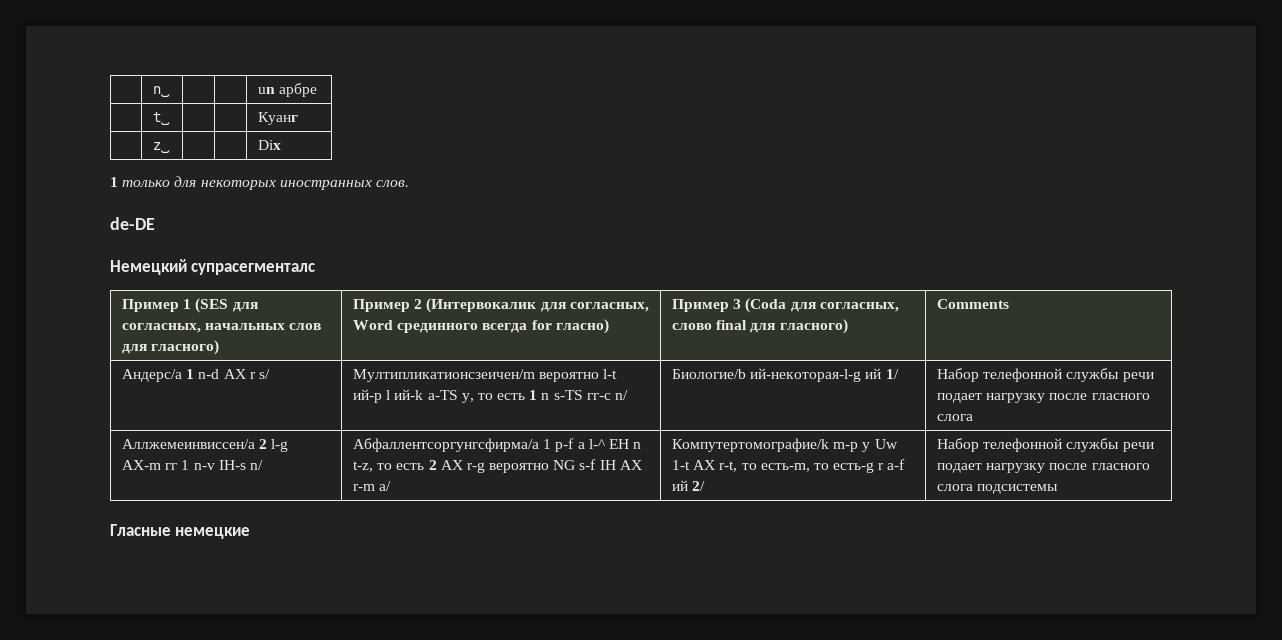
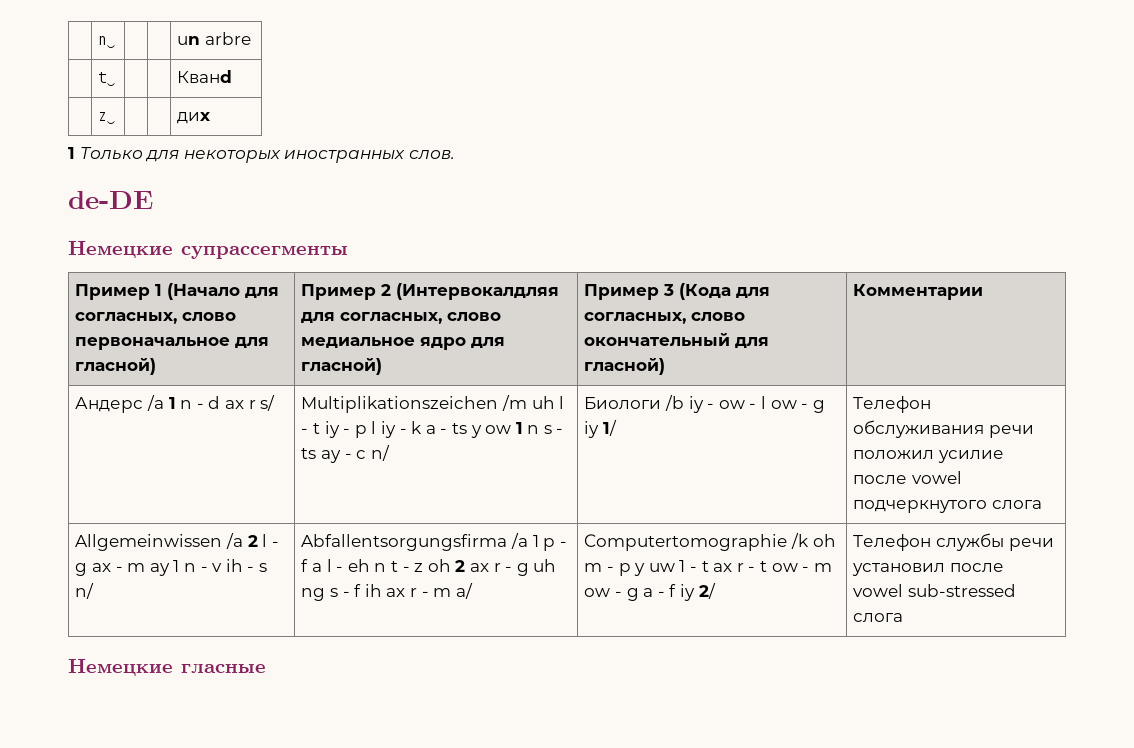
[279,83,318,97] арбре -> [205,32,252,45] arbre
[257,112,298,125] Куанг -> [177,70,233,83] Кванd
[257,140,281,150] [110,177,171,187] Dix // 1 только -> [177,112,212,124] [68,147,143,159] дих // 1 Только
[110,259,316,275] Немецкий супрасегменталс -> [68,240,348,259] Немецкие супрассегменты
[195,298,258,313] [121,323,322,333] [121,340,220,355] (SES для согласных, начальных слов для гласного) -> [167,283,280,300] [75,312,237,324] [75,337,270,350] [75,358,157,375] (Начало для согласных, слово первоначальное для гласной)
[426,298,649,313] [352,319,609,334] (Интервокалик для согласных, Word срединного всегда for гласно) -> [396,283,560,300] [301,312,502,324] [301,337,506,350] [301,358,383,375] (Интервокалдляя для согласных, слово медиальное ядро для гласной)
[745,298,899,313] [671,319,848,334] [936,299,1009,309] [121,369,270,382] [352,369,618,382] [352,389,629,403] [671,368,899,382] [936,368,1154,382] [936,393,1150,403] [936,414,973,421] [121,439,289,452] [121,460,263,470] [352,438,642,452] [352,459,642,473] [352,481,392,491] [671,438,898,452] [671,459,906,473] [671,480,706,491] [936,438,1154,452] [936,463,1150,473] [936,484,1059,494] [110,524,251,539] (Coda для согласных, слово final для гласного) | Comments // Андерс/a 1 n-d AX r s/ | Мултипликатионсзеичен/m вероятно l-t ий-p l ий-k a-TS y, то есть 1 n s-TS гг-c n/ | Биологие/b ий-некоторая-l-g ий 1/ | Набор телефонной службы речи подает нагрузку после гласного слога // Аллжемеинвиссен/a 2 l-g AX-m гг 1 n-v IH-s n/ | Абфаллентсоргунгсфирма/a 1 p-f a l-^ EH n t-z, то есть 2 AX r-g вероятно NG s-f IH AX r-m a/ | Компутертомографие/k m-p y Uw 1-t AX r-t, то есть-m, то есть-g r a-f ий 2/ | Набор телефонной службы речи подает нагрузку после гласного слога подсистемы // Гласные немецкие -> [679,283,771,300] [584,312,746,324] [584,333,770,348] [584,358,666,375] [853,284,984,300] [75,395,276,413] [301,395,565,413] [301,421,564,438] [301,445,390,463] [584,395,825,413] [584,420,618,438] [853,396,932,413] [853,420,1035,438] [853,450,1005,463] [853,471,963,484] [853,500,1043,513] [75,533,279,551] [75,559,267,576] [75,583,95,599] [301,533,567,551] [301,559,557,576] [301,583,473,601] [584,533,836,551] [584,560,832,576] [584,583,716,601] [853,533,1054,551] [852,563,1005,576] [853,584,1017,597] [853,613,904,622] [68,658,266,676] (Кода для согласных, слово окончательный для гласной) | Комментарии // Андерс /a 1 n - d ax r s/ | Multiplikationszeichen /m uh l - t iy - p l iy - k a - ts y ow 1 n s - ts ay - c n/ | Биологи /b iy - ow - l ow - g iy 1/ | Телефон обслуживания речи положил усилие после vowel подчеркнутого слога // Allgemeinwissen /a 2 l - g ax - m ay 1 n - v ih - s n/ | Abfallentsorgungsfirma /a 1 p - f a l - eh n t - z oh 2 ax r - g uh ng s - f ih ax r - m a/ | Computertomographie /k oh m - p y uw 1 - t ax r - t ow - m ow - g a - f iy 2/ | Телефон службы речи установил после vowel sub-stressed слога // Немецкие гласные

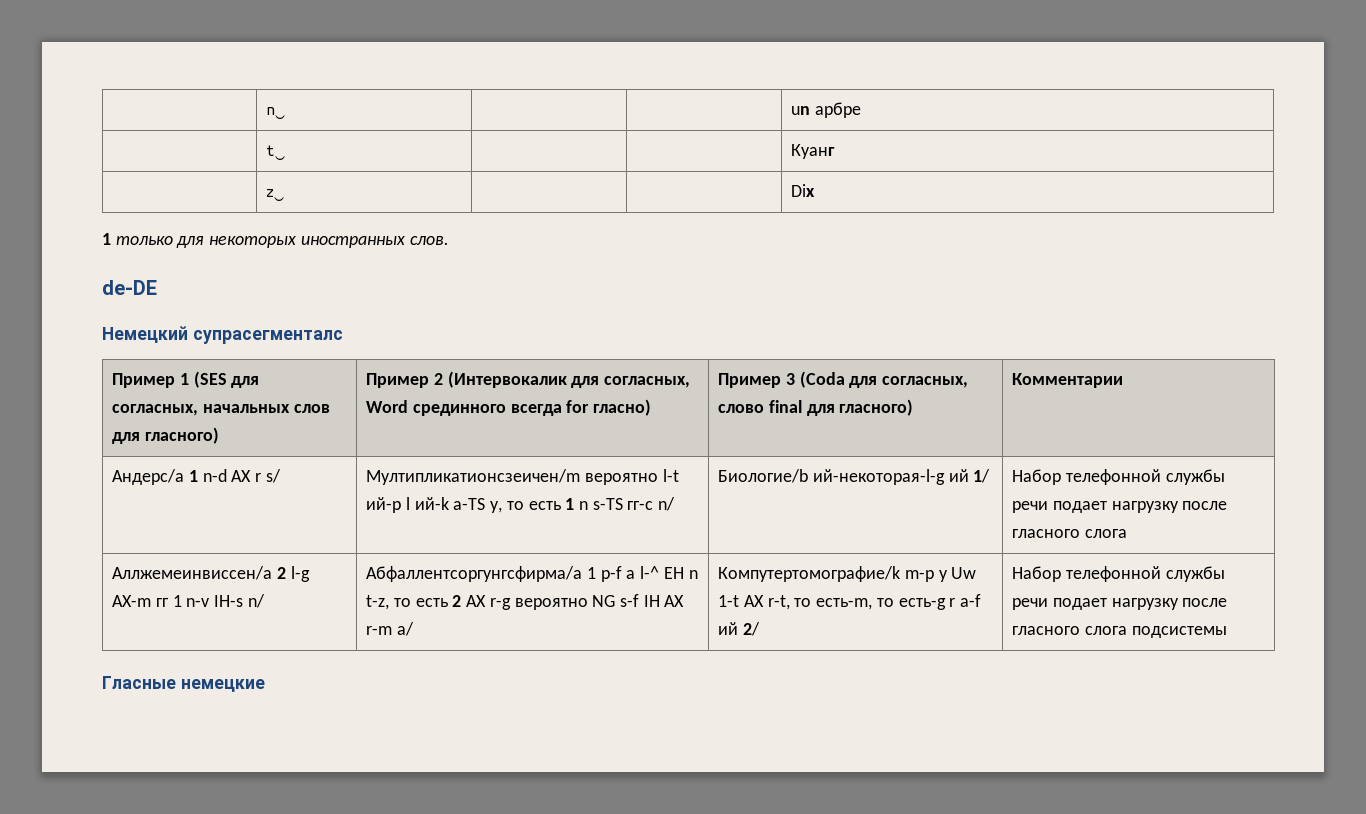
[205,32,252,45] arbre -> [814,102,861,118] арбре
[177,70,233,83] Кванd -> [791,144,836,159] Куанг
[177,112,212,124] [68,147,143,159] дих // 1 Только -> [791,184,816,197] [102,233,173,245] Dix // 1 только
[68,240,348,259] Немецкие супрассегменты -> [102,326,343,344] Немецкий супрасегменталс
[167,283,280,300] [75,312,237,324] [75,337,270,350] [75,358,157,375] [301,283,560,300] [301,312,502,324] [301,337,506,350] [301,358,383,375] [584,283,771,300] [584,312,746,324] [584,333,770,348] [584,358,666,375] [853,284,984,300] [75,395,276,413] [301,395,565,413] [301,421,564,438] [301,445,390,463] [584,395,825,413] [584,420,618,438] [853,396,932,413] [853,420,1035,438] [853,450,1005,463] [853,471,963,484] [853,500,1043,513] [75,533,279,551] [75,559,267,576] [75,583,95,599] [301,533,567,551] [301,559,557,576] [301,583,473,601] [584,533,836,551] [584,560,832,576] [584,583,716,601] [853,533,1054,551] [852,563,1005,576] [853,584,1017,597] [853,613,904,622] [68,658,266,676] (Начало для согласных, слово первоначальное для гласной) | Пример 2 (Интервокалдляя для согласных, слово медиальное ядро для гласной) | Пример 3 (Кода для согласных, слово окончательный для гласной) | Комментарии // Андерс /a 1 n - d ax r s/ | Multiplikationszeichen /m uh l - t iy - p l iy - k a - ts y ow 1 n s - ts ay - c n/ | Биологи /b iy - ow - l ow - g iy 1/ | Телефон обслуживания речи положил усилие после vowel подчеркнутого слога // Allgemeinwissen /a 2 l - g ax - m ay 1 n - v ih - s n/ | Abfallentsorgungsfirma /a 1 p - f a l - eh n t - z oh 2 ax r - g uh ng s - f ih ax r - m a/ | Computertomographie /k oh m - p y uw 1 - t ax r - t ow - m ow - g a - f iy 2/ | Телефон службы речи установил после vowel sub-stressed слога // Немецкие гласные -> [193,371,260,388] [112,404,330,416] [112,427,219,444] [366,371,691,388] [366,399,652,416] [718,371,969,388] [718,399,914,416] [1012,373,1124,388] [112,469,281,485] [366,469,679,485] [366,497,676,513] [718,469,991,485] [1012,469,1225,485] [1012,501,1228,513] [1012,529,1127,538] [112,566,310,582] [112,594,265,608] [366,566,698,582] [366,594,685,610] [366,622,414,636] [718,566,977,582] [718,594,981,610] [718,622,760,636] [1012,566,1225,582] [1012,598,1228,610] [1012,626,1227,638] [102,676,265,692] (SES для согласных, начальных слов для гласного) | Пример 2 (Интервокалик для согласных, Word срединного всегда for гласно) | Пример 3 (Coda для согласных, слово final для гласного) | Комментарии // Андерс/a 1 n-d AX r s/ | Мултипликатионсзеичен/m вероятно l-t ий-p l ий-k a-TS y, то есть 1 n s-TS гг-c n/ | Биологие/b ий-некоторая-l-g ий 1/ | Набор телефонной службы речи подает нагрузку после гласного слога // Аллжемеинвиссен/a 2 l-g AX-m гг 1 n-v IH-s n/ | Абфаллентсоргунгсфирма/a 1 p-f a l-^ EH n t-z, то есть 2 AX r-g вероятно NG s-f IH AX r-m a/ | Компутертомографие/k m-p y Uw 1-t AX r-t, то есть-m, то есть-g r a-f ий 2/ | Набор телефонной службы речи подает нагрузку после гласного слога подсистемы // Гласные немецкие

